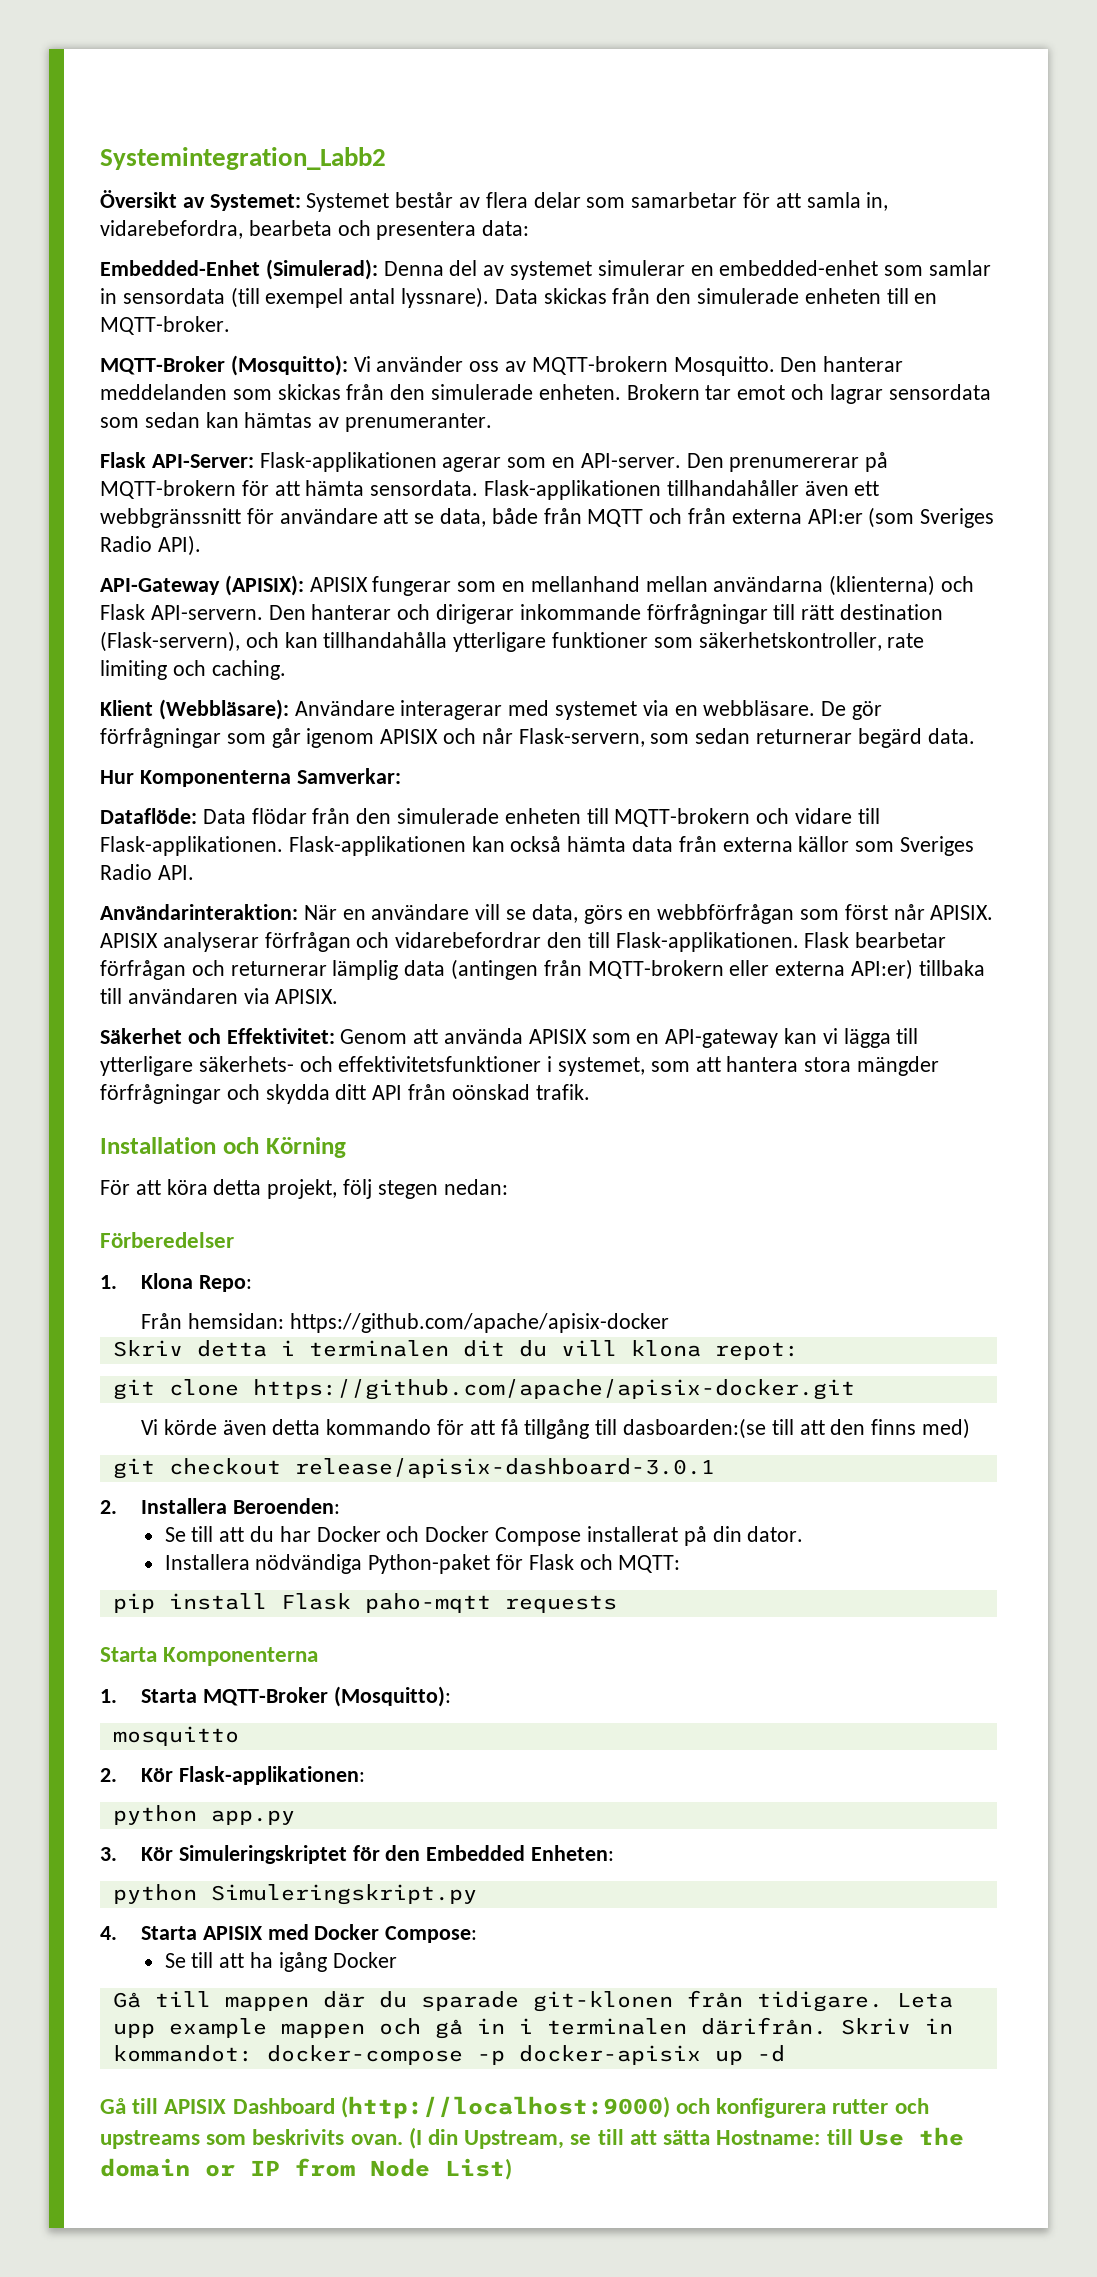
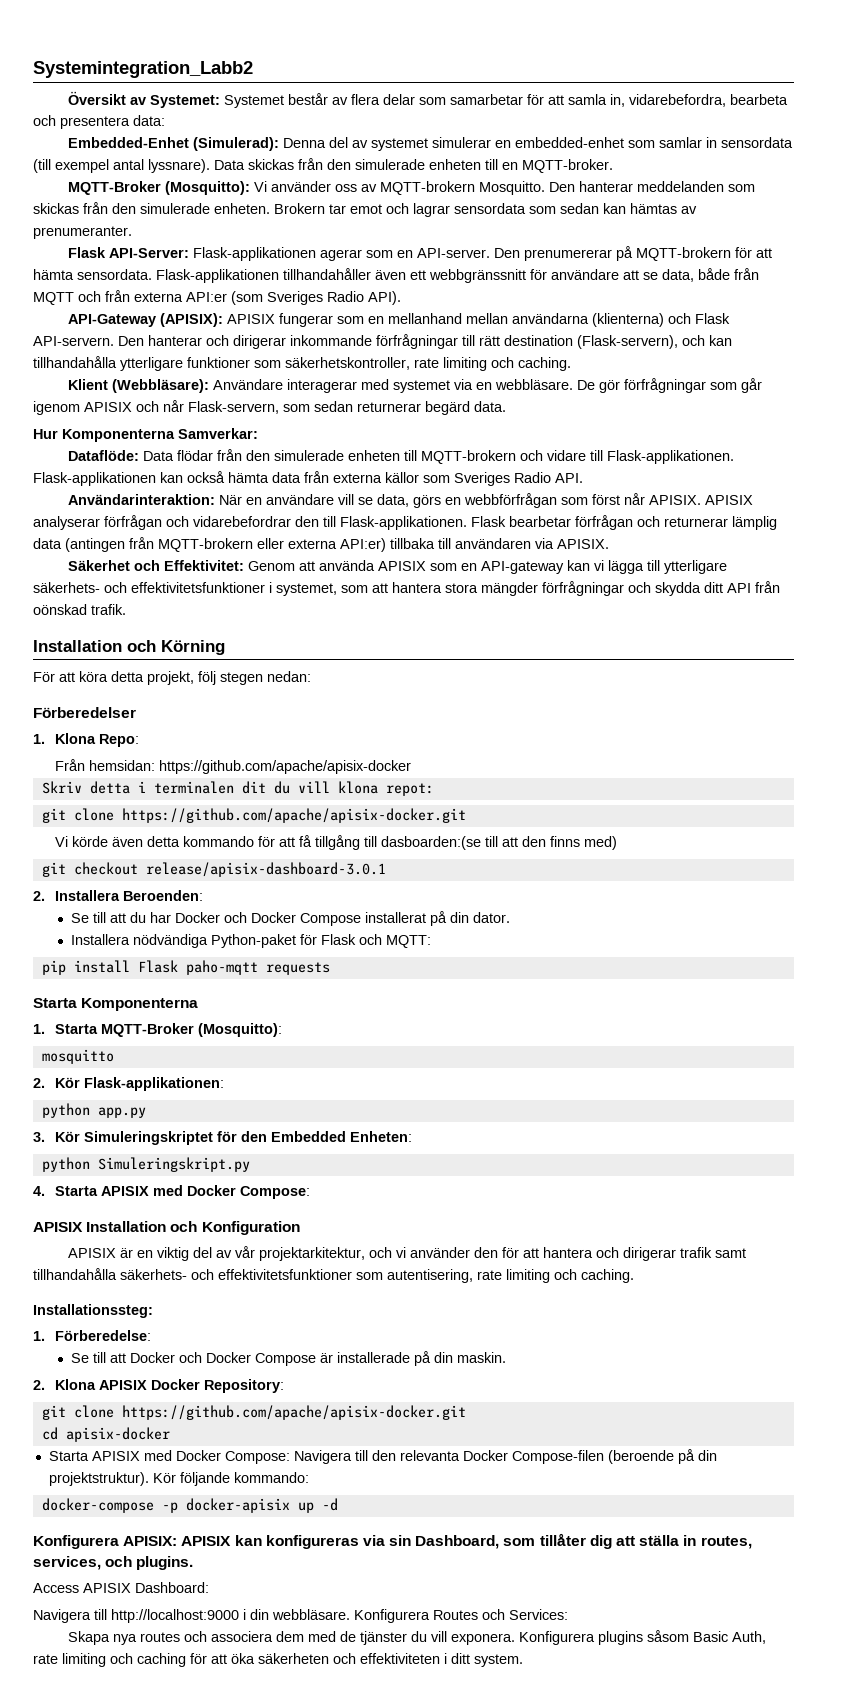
[164,1952,397,1972] [112,1990,953,2012] [112,2017,953,2039] [112,2045,253,2062] // Se till att ha igång Docker // Gå till mappen där du sparade git-klonen från tidigare. Leta upp example mappen och gå in i terminalen därifrån. Skriv in kommandot: -> [33,1221,300,1235] [68,1246,747,1261] [33,1268,634,1283] [33,1304,153,1318] [33,1330,152,1341] [71,1351,507,1366] [33,1379,285,1393] [41,1405,466,1420] [41,1427,170,1442] [48,1449,717,1464] [48,1472,309,1486] // APISIX Installation och Konfiguration // APISIX är en viktig del av vår projektarkitektur, och vi använder den för att hantera och dirigerar trafik samt tillhandahålla säkerhets- och effektivitetsfunktioner som autentisering, rate limiting och caching. // Installationssteg: // 1. Förberedelse: // Se till att Docker och Docker Compose är installerade på din maskin. // 2. Klona APISIX Docker Repository: // git clone https://github.com/apache/apisix-docker.git // cd apisix-docker // Starta APISIX med Docker Compose: Navigera till den relevanta Docker Compose-filen (beroende på din projektstruktur). Kör följande kommando: //
[100,2096,929,2119] [100,2127,964,2149] [100,2158,512,2180] Gå till APISIX Dashboard (http://localhost:9000) och konfigurera rutter och upstreams som beskrivits ovan. (I din Upstream, se till att sätta Hostname: till Use the domain or IP from Node List) -> [33,1533,752,1549] [33,1556,194,1570] [33,1582,209,1593] [33,1609,568,1623] [68,1630,767,1645] [33,1653,523,1667] Konfigurera APISIX: APISIX kan konfigureras via sin Dashboard, som tillåter dig att ställa in routes, services, och plugins. // Access APISIX Dashboard: // Navigera till http://localhost:9000 i din webbläsare. Konfigurera Routes och Services: // Skapa nya routes och associera dem med de tjänster du vill exponera. Konfigurera plugins såsom Basic Auth, rate limiting och caching för att öka säkerheten och effektiviteten i ditt system.

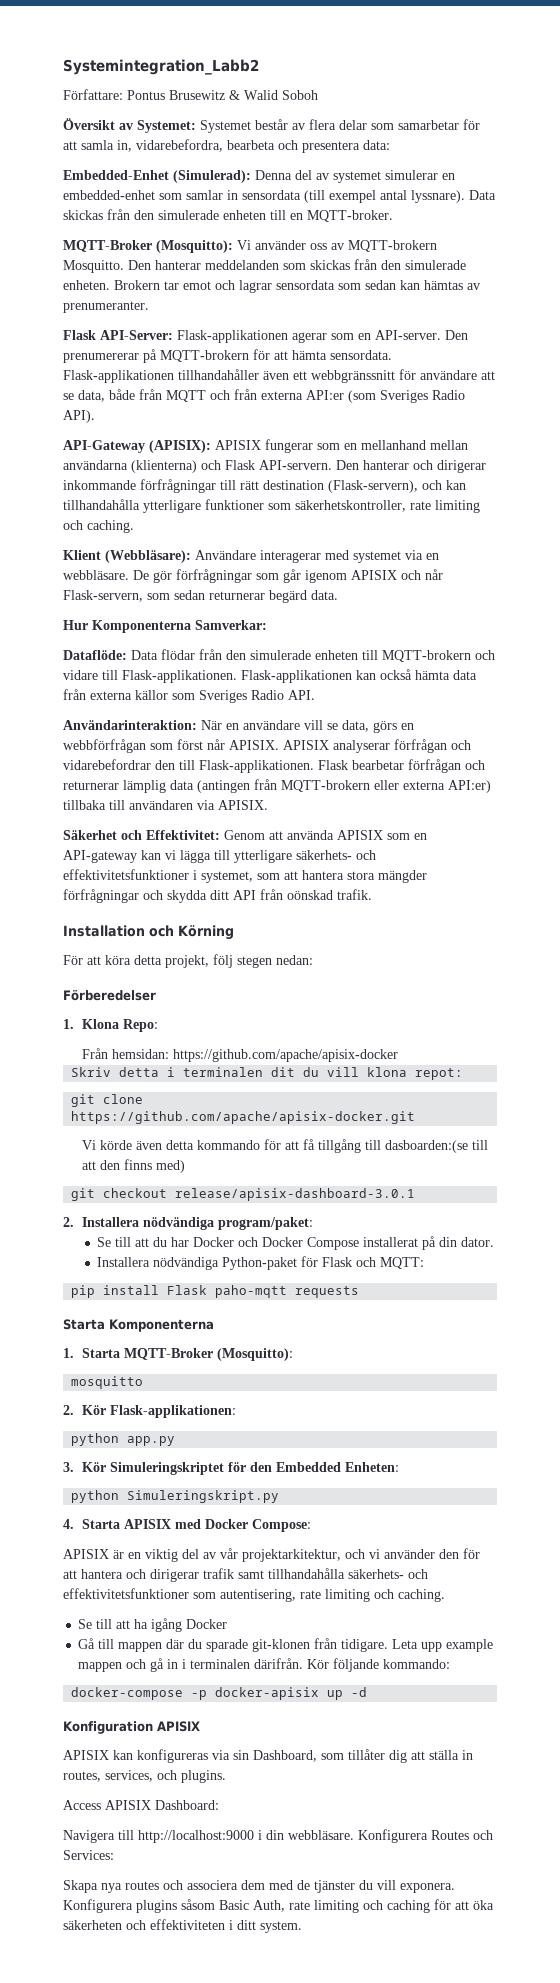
(253, 69) none -> [63,89,318,100] // Författare: Pontus Brusewitz & Walid Soboh
[123,890,204,901] Beroenden: -> [142,1217,313,1230] nödvändiga program/paket:
[33,1221,300,1235] // APISIX Installation och Konfiguration -> (311, 1525) none
[33,1304,153,1318] [33,1330,152,1341] [71,1351,507,1366] [33,1379,285,1393] [41,1405,466,1420] [41,1427,170,1442] [48,1449,717,1464] [48,1472,149,1486] // Installationssteg: // 1. Förberedelse: // Se till att Docker och Docker Compose är installerade på din maskin. // 2. Klona APISIX Docker Repository: // git clone https://github.com/apache/apisix-docker.git // cd apisix-docker // Starta APISIX med Docker Compose: Navigera till den relevanta Docker Compose-filen (beroende på din projektstruktur). -> [78,1618,228,1632] [78,1638,494,1652] [78,1658,304,1672] // Se till att ha igång Docker // Gå till mappen där du sparade git-klonen från tidigare. Leta upp example mappen och gå in i terminalen därifrån.
[33,1535,178,1549] Konfigurera APISIX: -> [63,1721,200,1734] Konfiguration APISIX //

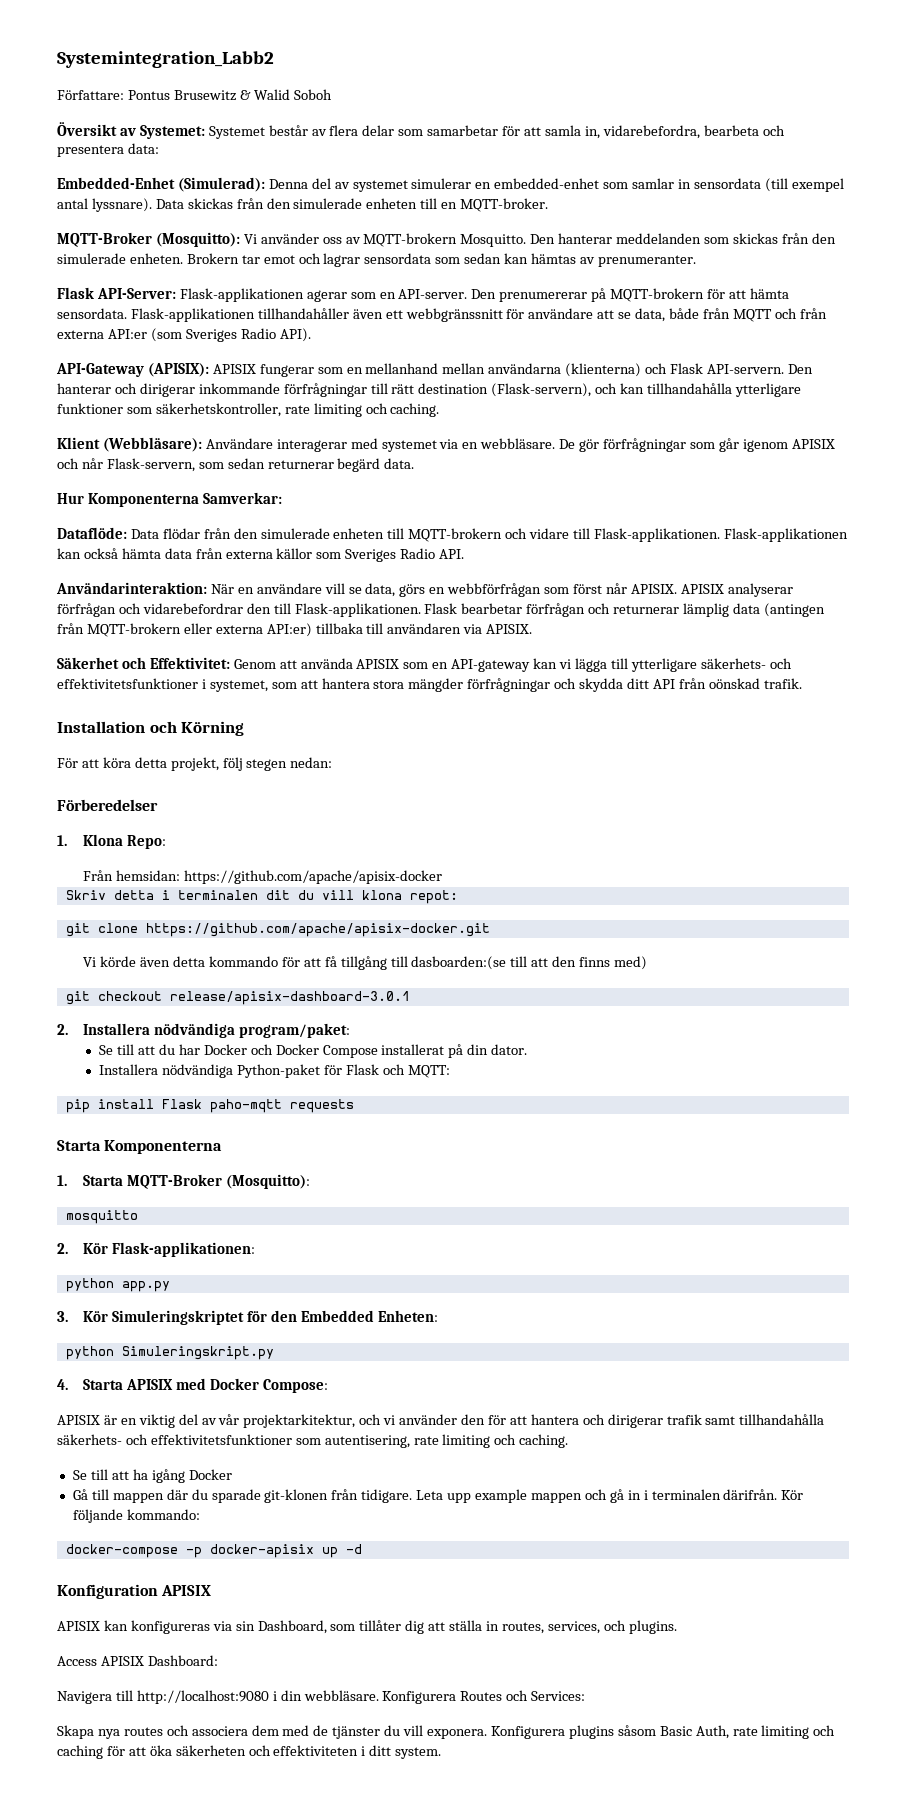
[138,1830,254,1843] http://localhost:9000 -> [136,1690,269,1704] http://localhost:9080

